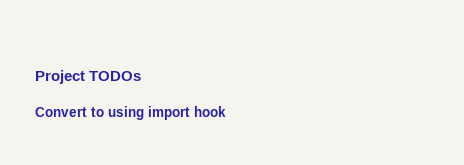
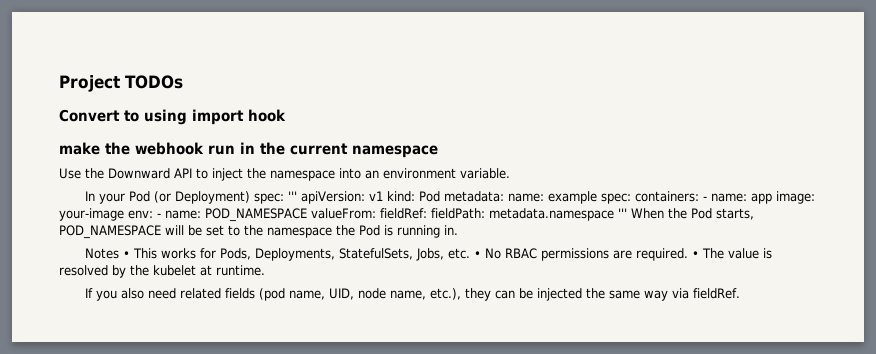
(226, 111) none -> [59,142,438,158] [59,168,510,181] [85,191,816,204] [59,208,754,222] [59,225,458,239] [85,248,773,261] [59,265,265,278] [85,288,741,301] // make the webhook run in the current namespace // Use the Downward API to inject the namespace into an environment variable. // In your Pod (or Deployment) spec: ''' apiVersion: v1 kind: Pod metadata: name: example spec: containers: - name: app image: your-image env: - name: POD_NAMESPACE valueFrom: fieldRef: fieldPath: metadata.namespace ''' When the Pod starts, POD_NAMESPACE will be set to the namespace the Pod is running in. // Notes • This works for Pods, Deployments, StatefulSets, Jobs, etc. • No RBAC permissions are required. • The value is resolved by the kubelet at runtime. // If you also need related fields (pod name, UID, node name, etc.), they can be injected the same way via fieldRef.

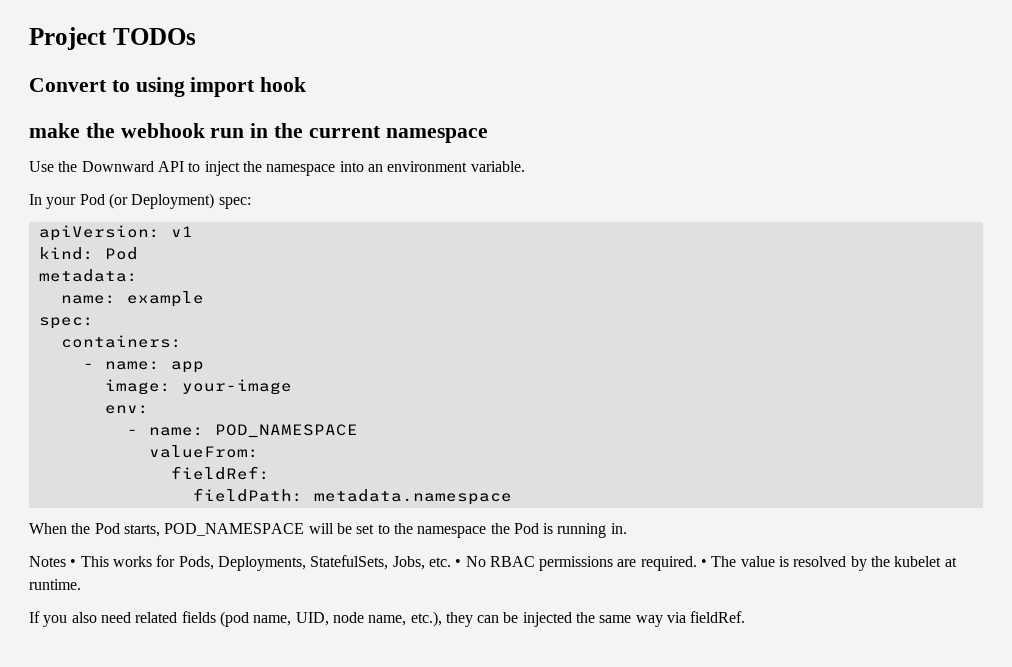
[288,191,298,201] ''' -> (251, 203) //
(384, 196) none -> (193, 231) //
(441, 196) none -> (138, 253) //
(505, 196) none -> (138, 275) //
[601,193,632,204] spec: -> [38,317,94,329] // spec: //
(700, 196) none -> (182, 341) //
(773, 198) none -> (204, 367) //
(124, 214) none -> (292, 387) //
(153, 214) none -> (149, 409) //
(307, 215) none -> (358, 431) //
(376, 213) none -> (259, 451) //
(427, 213) none -> (270, 473) //
[618,208,627,218] ''' -> (512, 497) //

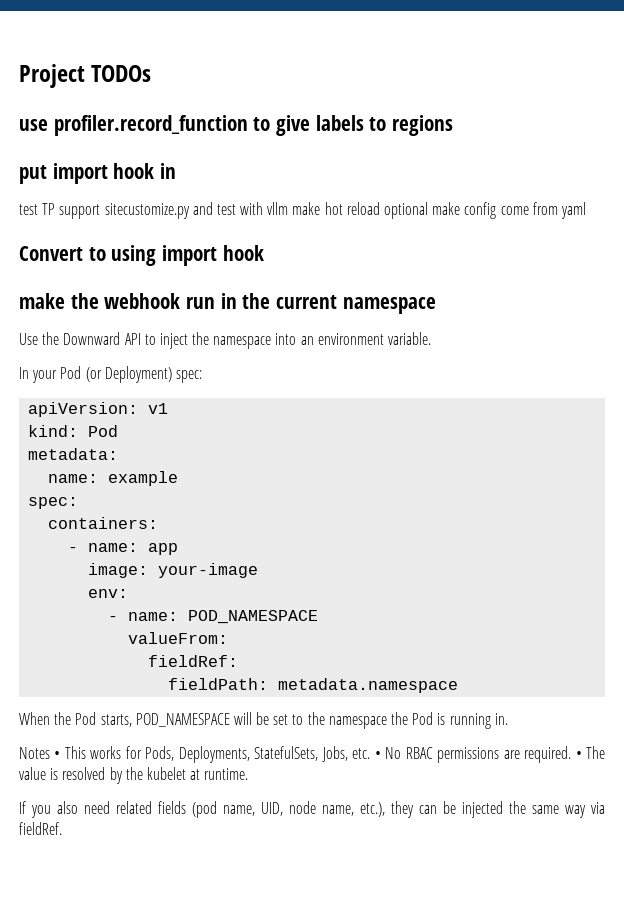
(196, 36) none -> [19,115,454,136] [19,163,177,184] [19,202,586,219] // use profiler.record_function to give labels to regions // put import hook in // test TP support sitecustomize.py and test with vllm make hot reload optional make config come from yaml

